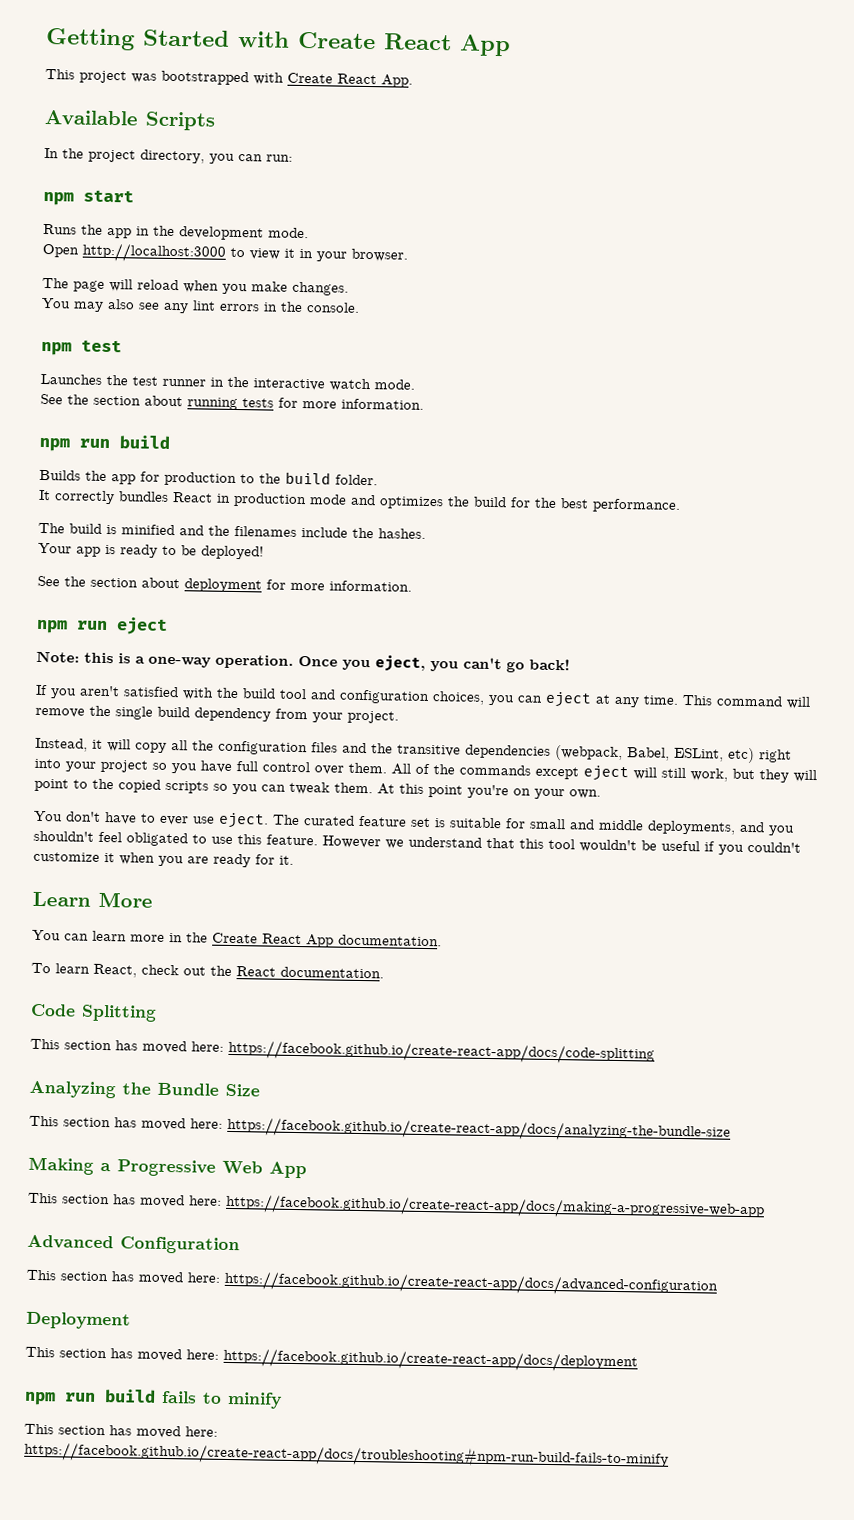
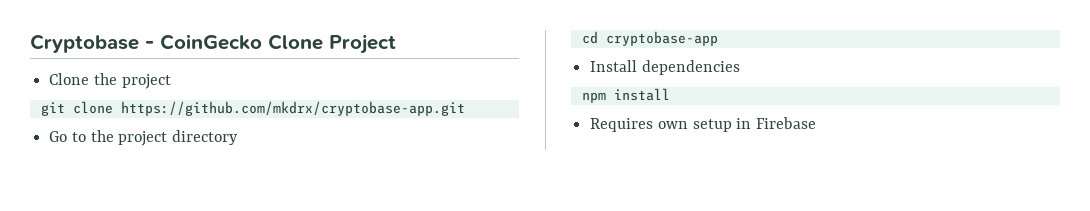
[45,27,511,57] [45,68,413,88] [44,109,216,131] [44,147,293,164] [43,189,134,206] [43,223,309,241] [42,242,408,263] [42,277,349,296] [41,297,360,314] [41,339,122,356] [40,373,415,392] [40,393,424,411] [39,435,171,452] [39,469,378,487] [38,489,681,513] [38,522,426,539] [38,542,264,560] [37,575,412,593] [36,617,168,635] [36,650,570,673] [35,684,811,709] [35,705,399,724] [35,737,792,764] [34,758,817,783] [34,778,601,800] [34,810,795,836] [33,830,801,855] [33,851,294,868] [32,891,153,908] [32,929,442,948] [31,962,384,979] [30,1003,157,1022] [30,1038,655,1065] [29,1080,260,1099] [29,1115,731,1143] [28,1156,307,1179] [28,1192,765,1221] [27,1234,240,1255] [26,1269,718,1297] [26,1311,131,1330] [25,1346,638,1373] [24,1389,282,1409] [24,1423,218,1439] [24,1440,669,1470] Getting Started with Create React App // This project was bootstrapped with Create React App. // Available Scripts // In the project directory, you can run: // npm start // Runs the app in the development mode. // Open http://localhost:3000 to view it in your browser. // The page will reload when you make changes. // You may also see any lint errors in the console. // npm test // Launches the test runner in the interactive watch mode. // See the section about running tests for more information. // npm run build // Builds the app for production to the build folder. // It correctly bundles React in production mode and optimizes the build for the best performance. // The build is minified and the filenames include the hashes. // Your app is ready to be deployed! // See the section about deployment for more information. // npm run eject // Note: this is a one-way operation. Once you eject, you can't go back! // If you aren't satisfied with the build tool and configuration choices, you can eject at any time. This command will remove the single build dependency from your project. // Instead, it will copy all the configuration files and the transitive dependencies (webpack, Babel, ESLint, etc) right into your project so you have full control over them. All of the commands except eject will still work, but they will point to the copied scripts so you can tweak them. At this point you're on your own. // You don't have to ever use eject. The curated feature set is suitable for small and middle deployments, and you shouldn't feel obligated to use this feature. However we understand that this tool wouldn't be useful if you couldn't customize it when you are ready for it. // Learn More // You can learn more in the Create React App documentation. // To learn React, check out the React documentation. // Code Splitting // This section has moved here: https://facebook.github.io/create-react-app/docs/code-splitting // Analyzing the Bundle Size // This section has moved here: https://facebook.github.io/create-react-app/docs/analyzing-the-bundle-size // Making a Progressive Web App // This section has moved here: https://facebook.github.io/create-react-app/docs/making-a-progressive-web-app // Advanced Configuration // This section has moved here: https://facebook.github.io/create-react-app/docs/advanced-configuration // Deployment // This section has moved here: https://facebook.github.io/create-react-app/docs/deployment // npm run build fails to minify // This section has moved here: https://facebook.github.io/create-react-app/docs/troubleshooting#npm-run-build-fails-to-minify -> [30,34,396,54] [49,73,171,89] [40,101,465,116] [49,130,239,146] [581,31,718,46] [590,60,740,75] [581,88,670,103] [590,117,817,132] Cryptobase - CoinGecko Clone Project // Clone the project // git clone https://github.com/mkdrx/cryptobase-app.git // Go to the project directory // cd cryptobase-app // Install dependencies // npm install // Requires own setup in Firebase

